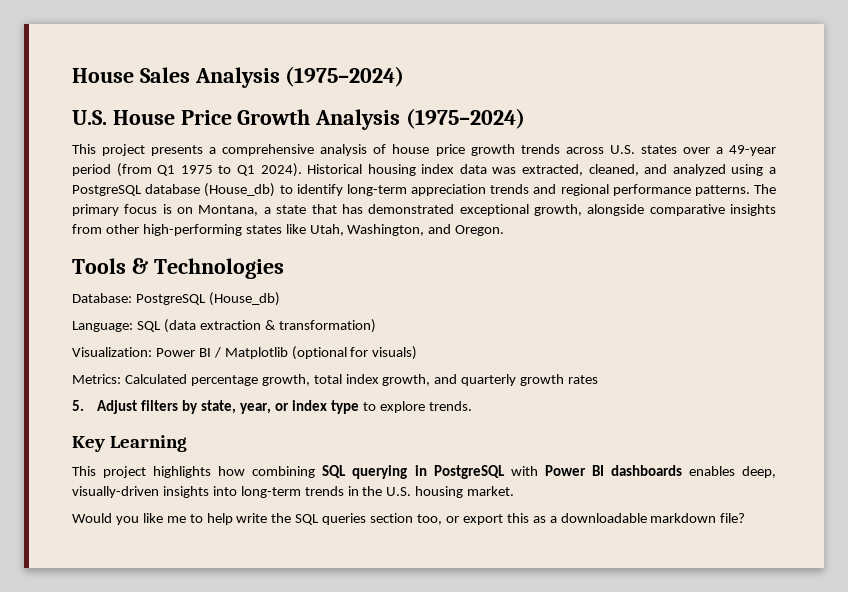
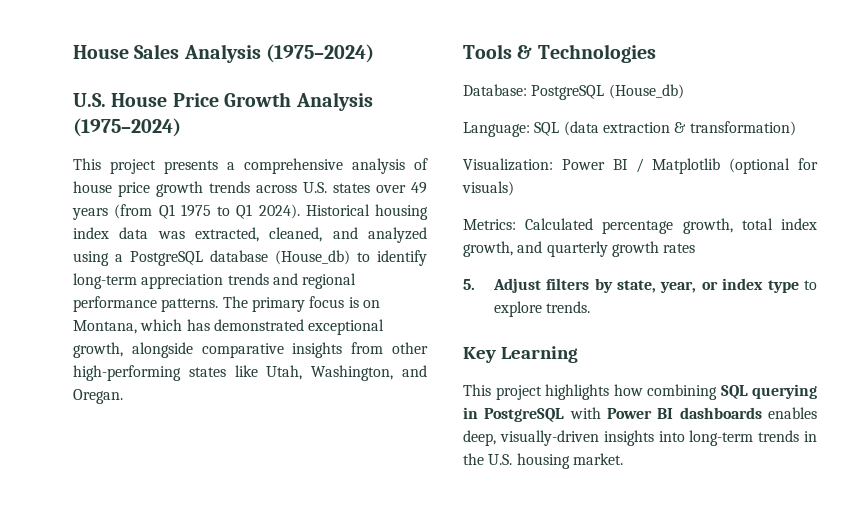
[715,145,776,156] [72,164,111,176] a 49-year period -> [411,182,427,194] [72,208,108,220] 49 years
[263,204,337,214] a state that -> [140,319,183,331] which
[455,225,505,236] Oregon. -> [73,389,123,404] Oregan.
[72,513,746,525] // Would you like me to help write the SQL queries section too, or export this as a downloadable markdown file? -> (623, 459) none

